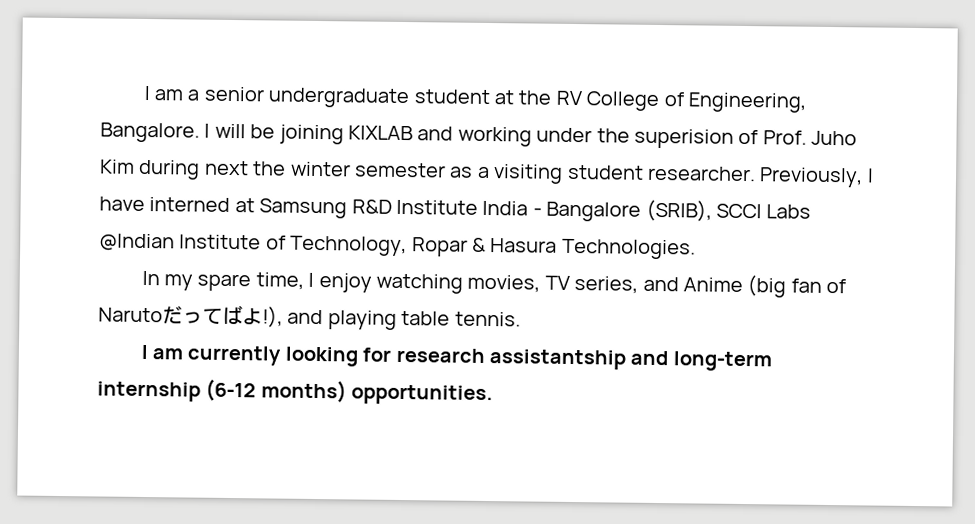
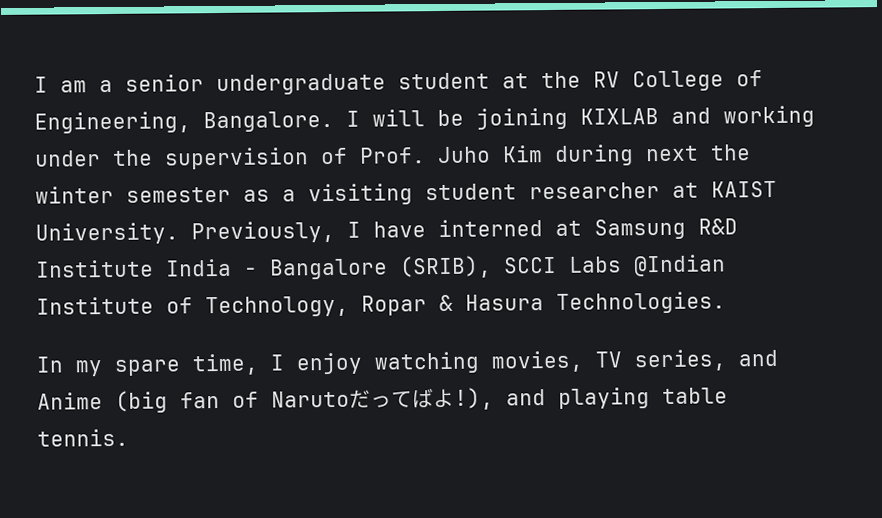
[633,128,734,149] superision -> [164,147,309,170] supervision
[646,165,756,182] researcher. -> [529,180,777,200] [35,222,179,245] researcher at KAIST University.
[140,344,772,372] [97,378,494,406] // I am currently looking for research assistantship and long-term internship (6-12 months) opportunities. -> (129, 437) none

